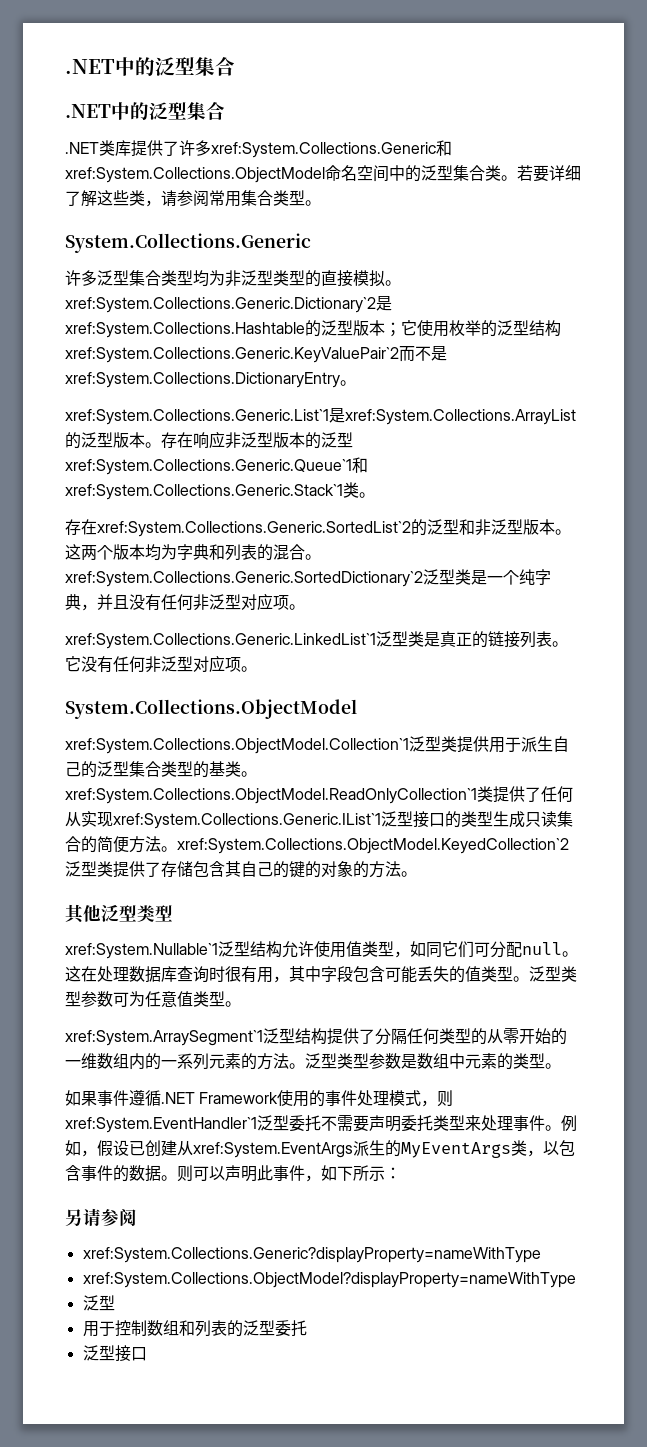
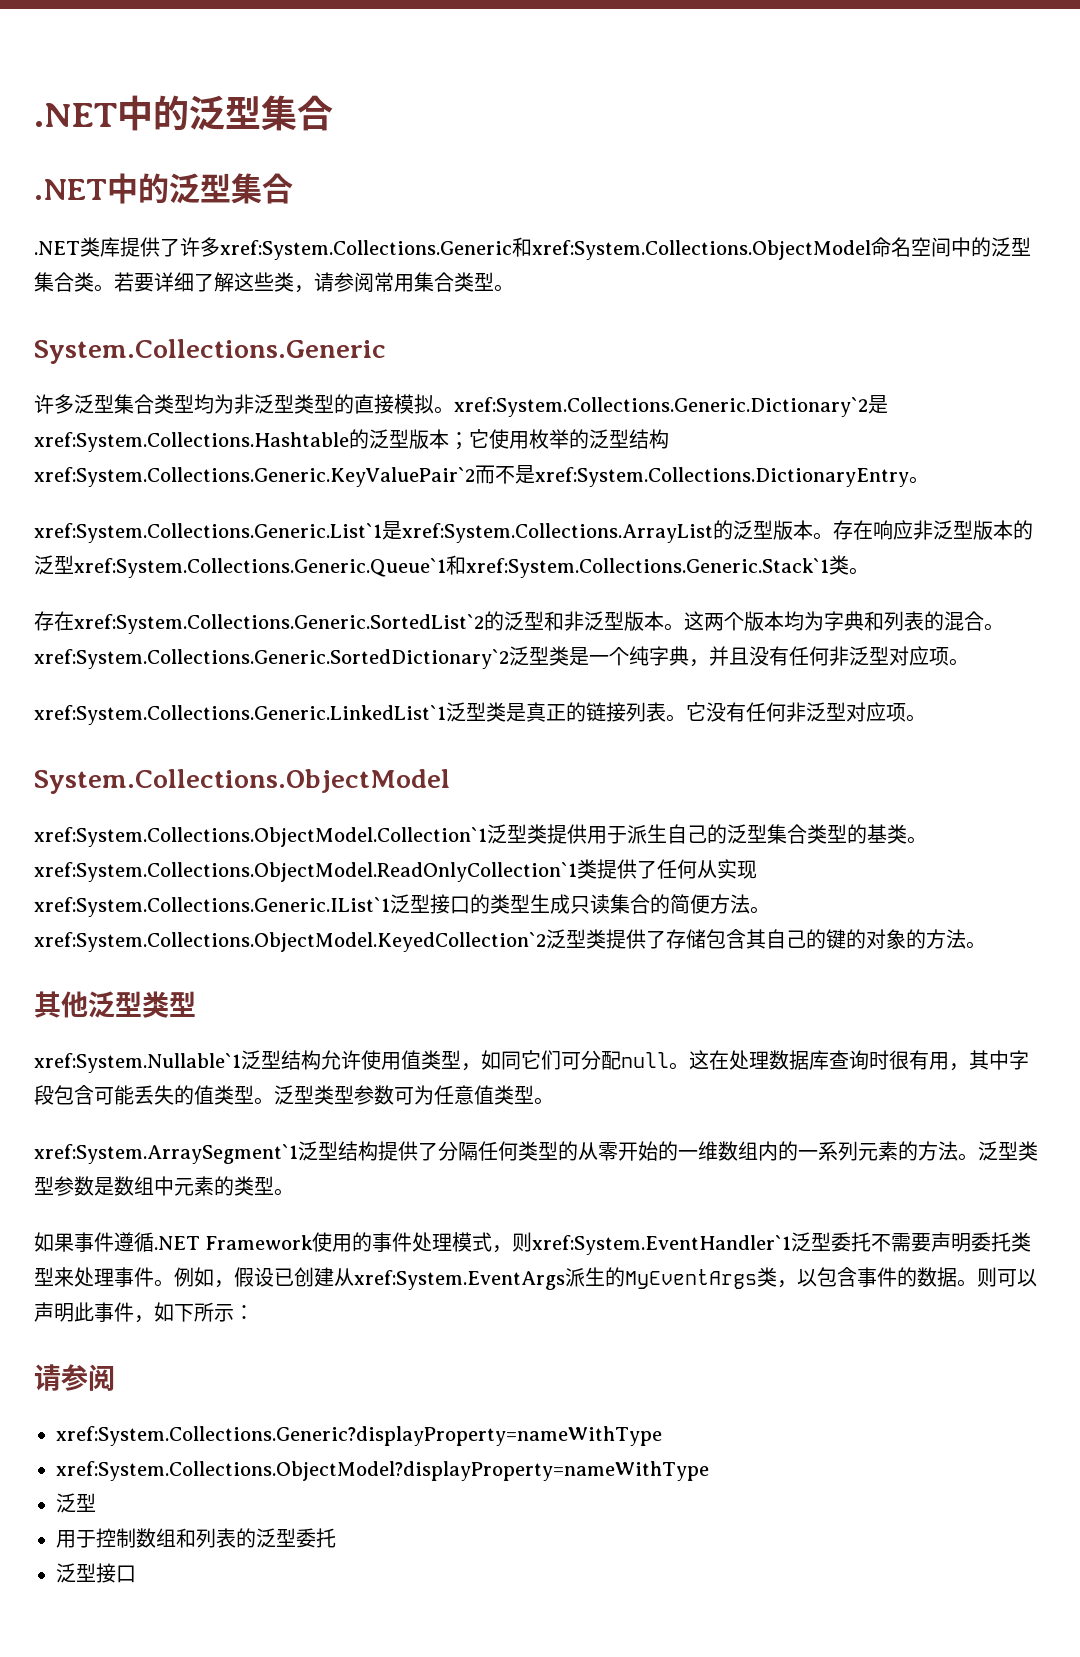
[65,1209,83,1226] 另 -> (254, 1312) none

